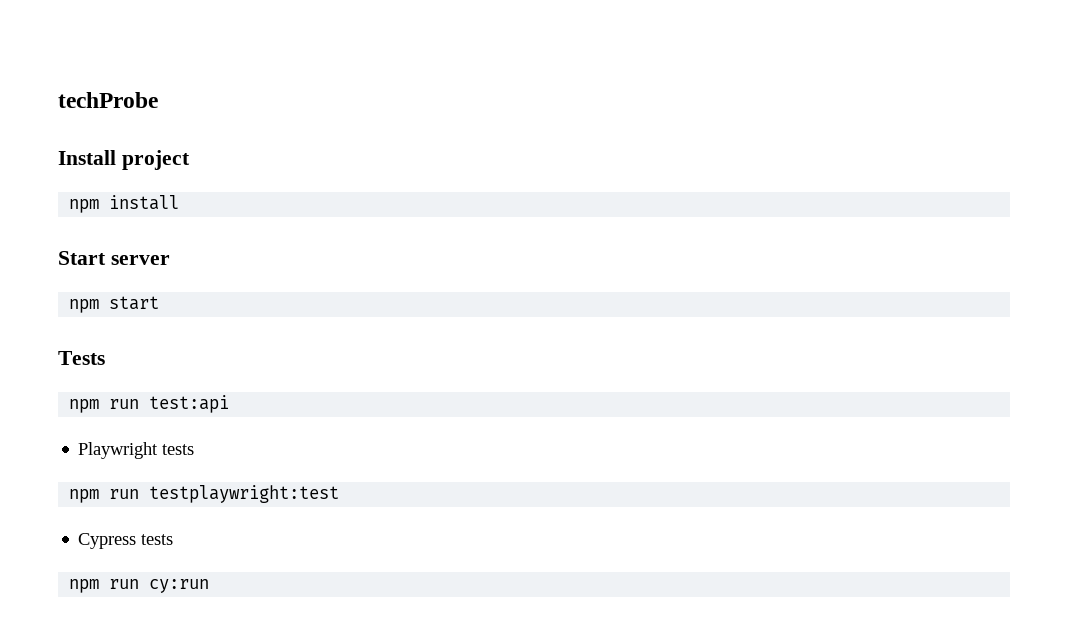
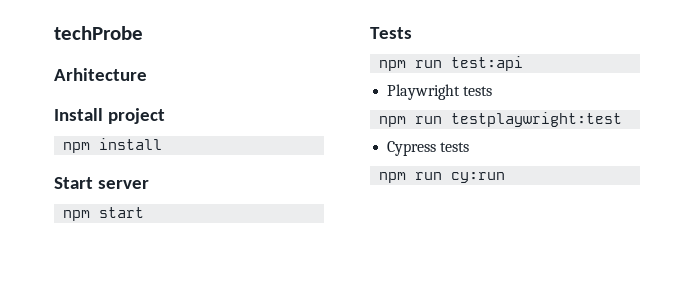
(158, 100) none -> [54,68,147,81] // Arhitecture

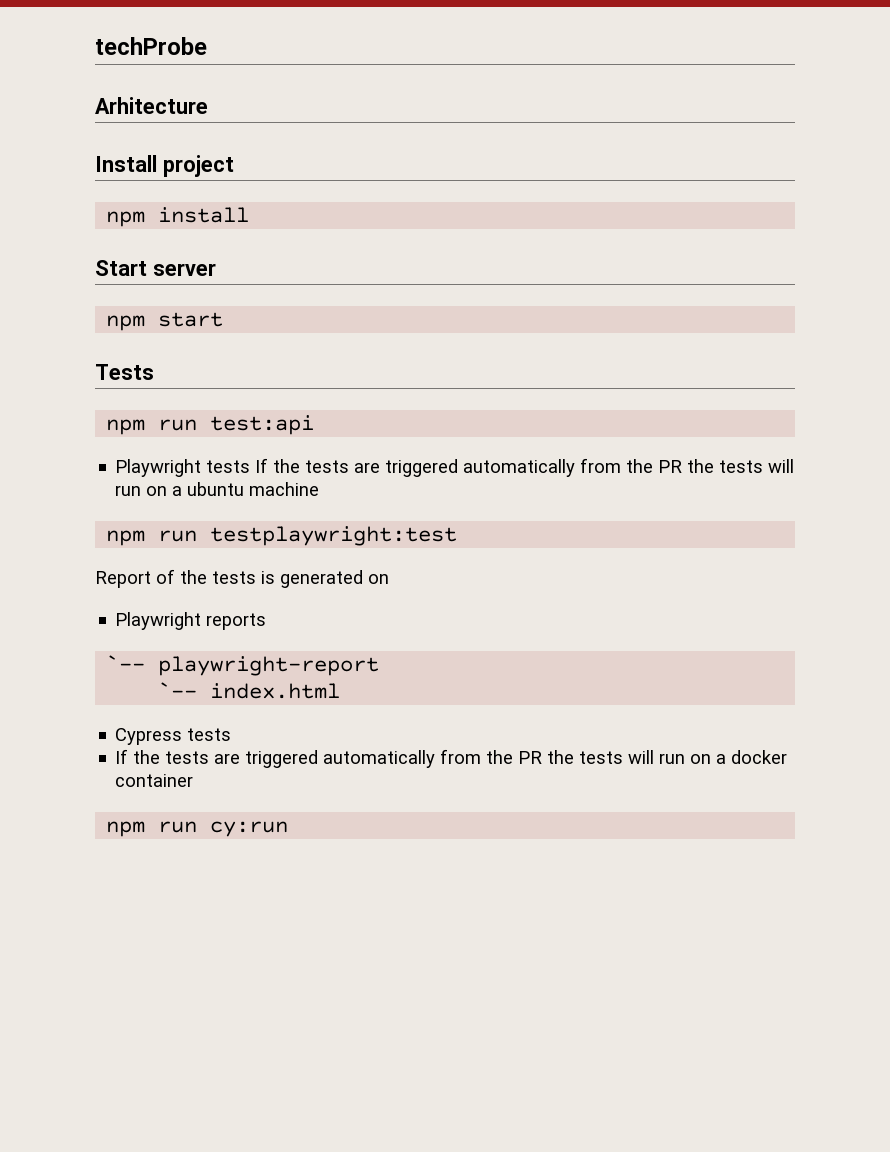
[379,112,623,127] [387,141,470,156] // npm run testplaywright:test // Cypress tests -> [255,458,795,477] [115,482,320,496] [106,526,458,546] [95,569,389,588] [115,612,267,630] [106,655,380,676] [158,682,341,699] [115,728,232,745] [115,749,788,768] [115,774,194,787] If the tests are triggered automatically from the PR the tests will run on a ubuntu machine // npm run testplaywright:test // Report of the tests is generated on // Playwright reports // `-- playwright-report // `-- index.html // Cypress tests // If the tests are triggered automatically from the PR the tests will run on a docker container

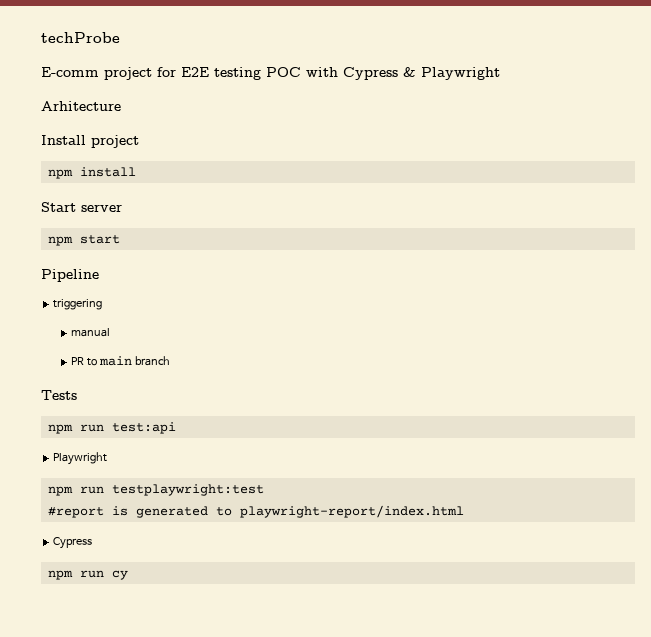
(207, 46) none -> [41,67,500,80] // E-comm project for E2E testing POC with Cypress & Playwright
(224, 319) none -> [41,269,99,282] [53,299,103,310] [70,328,110,337] [70,356,170,366] // Pipeline // triggering // manual // PR to main branch
[206,458,795,477] [115,482,320,496] [106,526,458,546] [95,569,389,588] [115,612,267,630] [106,655,380,676] [158,682,341,699] [115,728,232,745] [115,749,788,768] [115,774,194,787] [106,821,289,837] tests If the tests are triggered automatically from the PR the tests will run on a ubuntu machine // npm run testplaywright:test // Report of the tests is generated on // Playwright reports // `-- playwright-report // `-- index.html // Cypress tests // If the tests are triggered automatically from the PR the tests will run on a docker container // npm run cy:run -> [47,484,264,496] [47,505,464,518] [53,537,93,549] [47,570,128,580] // npm run testplaywright:test // #report is generated to playwright-report/index.html // Cypress // npm run cy

